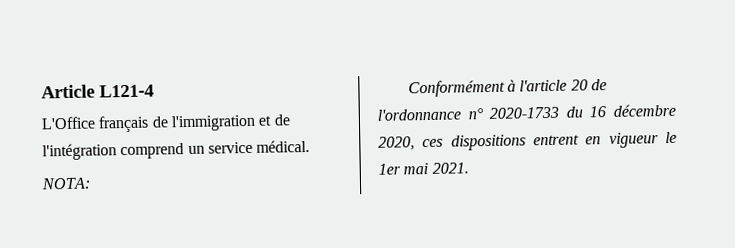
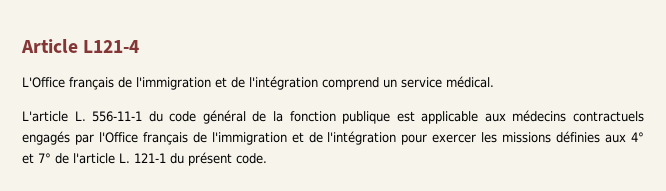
[41,177,91,190] [407,79,607,98] [377,103,676,121] [378,131,677,151] [378,162,469,175] NOTA: // Conformément à l'article 20 de l'ordonnance n° 2020-1733 du 16 décembre 2020, ces dispositions entrent en vigueur le 1er mai 2021. -> [22,110,644,124] [22,131,644,145] [22,152,267,166] L'article L. 556-11-1 du code général de la fonction publique est applicable aux médecins contractuels engagés par l'Office français de l'immigration et de l'intégration pour exercer les missions définies aux 4° et 7° de l'article L. 121-1 du présent code.

